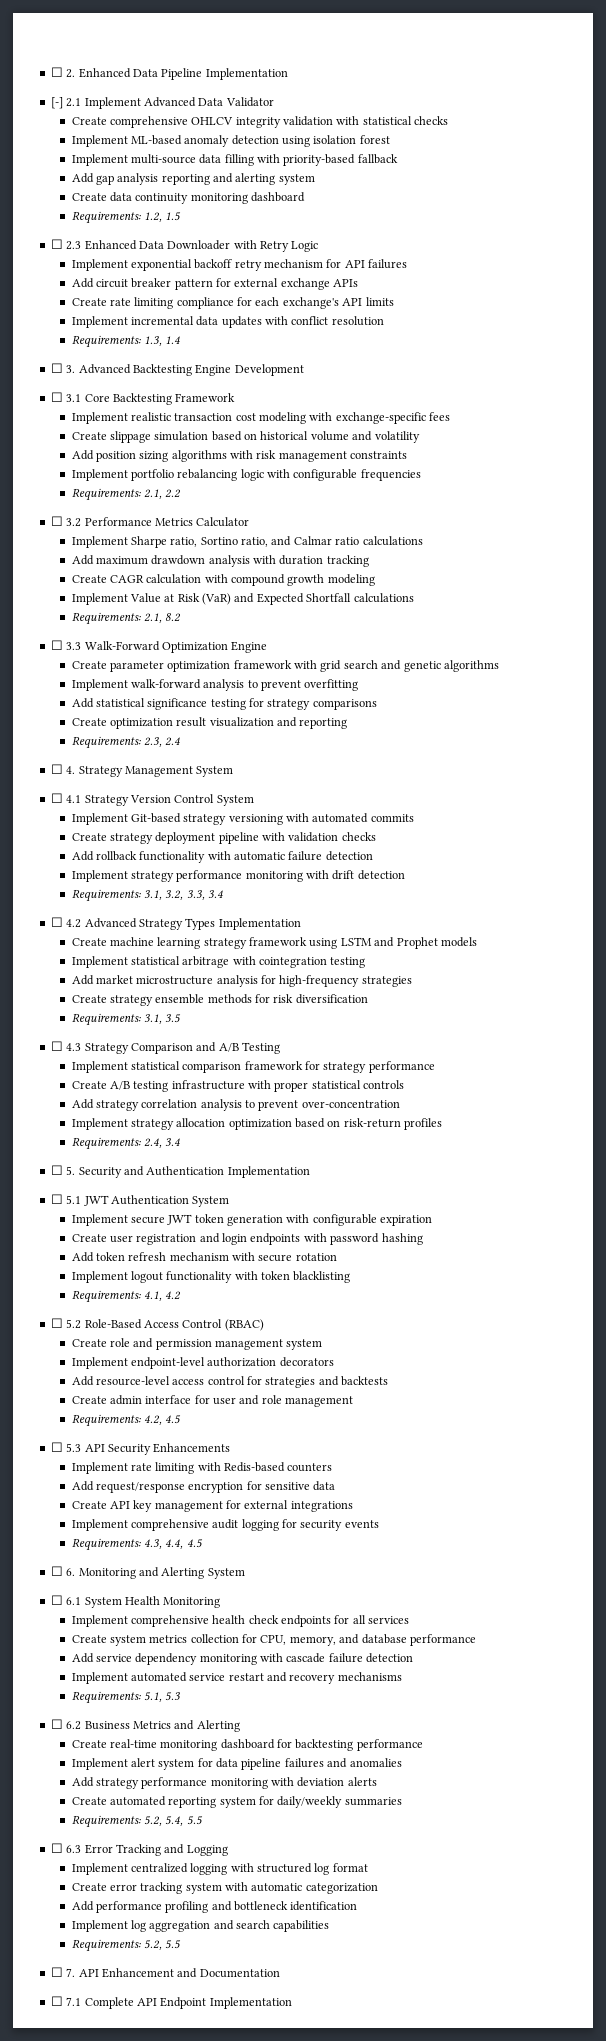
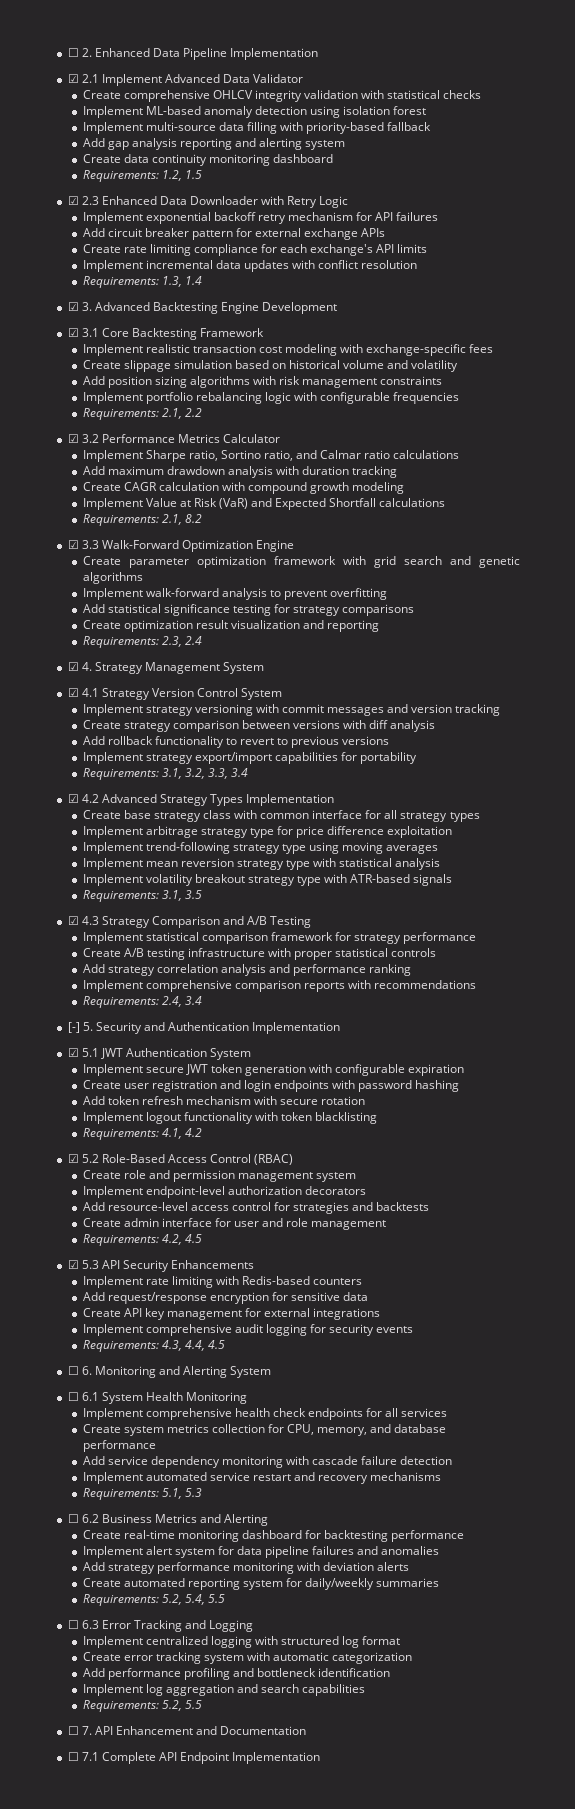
[50,97,63,109] [-] -> [67,74,79,83] ☑
[50,239,63,249] ☐ -> [67,196,79,205] ☑
[50,363,63,373] ☐ -> [67,302,79,311] ☑
[50,392,63,402] ☐ -> [67,328,79,337] ☑
[50,516,63,526] ☐ -> [67,434,79,443] ☑
[50,640,63,650] ☐ -> [67,540,79,549] ☑
[50,764,63,774] ☐ -> [67,662,79,671] ☑
[50,793,63,803] ☐ -> [67,688,79,697] ☑
[130,813,181,823] Git-based -> (143, 710) none
[312,813,414,823] [71,832,376,844] [71,851,373,863] [71,870,405,882] automated commits // Create strategy deployment pipeline with validation checks // Add rollback functionality with automatic failure detection // Implement strategy performance monitoring with drift detection -> [281,704,501,716] [82,720,436,732] [82,736,390,748] [82,752,418,764] commit messages and version tracking // Create strategy comparison between versions with diff analysis // Add rollback functionality to revert to previous versions // Implement strategy export/import capabilities for portability
[50,917,63,927] ☐ -> [67,794,79,803] ☑
[109,937,477,949] [71,956,366,968] [71,975,412,987] [71,994,368,1006] machine learning strategy framework using LSTM and Prophet models // Implement statistical arbitrage with cointegration testing // Add market microstructure analysis for high-frequency strategies // Create strategy ensemble methods for risk diversification -> [123,810,480,822] [82,826,453,838] [82,842,439,854] [82,858,441,870] [82,874,453,886] base strategy class with common interface for all strategy types // Implement arbitrage strategy type for price difference exploitation // Implement trend-following strategy type using moving averages // Implement mean reversion strategy type with statistical analysis // Implement volatility breakout strategy type with ATR-based signals
[50,1041,63,1051] ☐ -> [67,916,79,925] ☑
[245,1100,400,1111] [71,1118,443,1130] to prevent over-concentration // Implement strategy allocation optimization based on risk-return profiles -> [268,964,412,976] [82,980,477,992] and performance ranking // Implement comprehensive comparison reports with recommendations
[50,1165,63,1175] ☐ -> [67,1022,80,1033] [-]
[50,1194,63,1204] ☐ -> [67,1048,79,1057] ☑
[50,1318,63,1328] ☐ -> [67,1154,79,1163] ☑
[50,1442,63,1452] ☐ -> [67,1260,79,1269] ☑

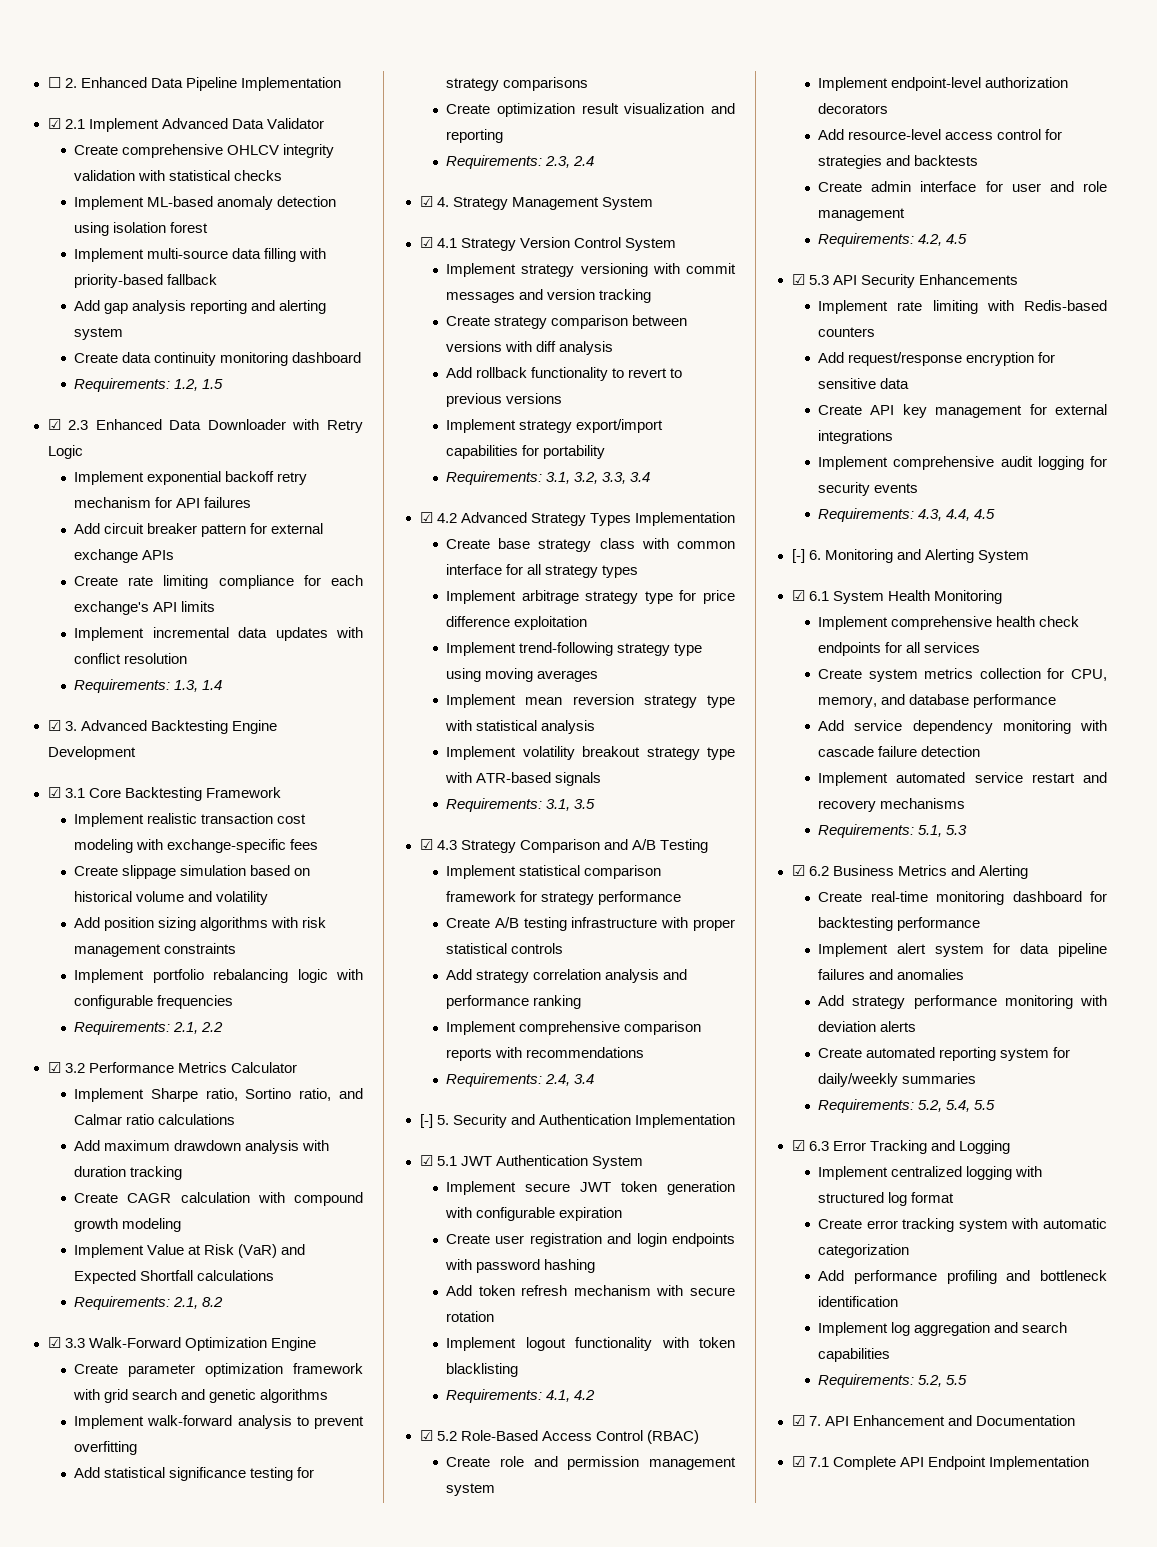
[67,1366,79,1375] ☐ -> [791,549,805,563] [-]
[67,1392,79,1401] ☐ -> [791,590,805,601] ☑
[67,1514,79,1523] ☐ -> [791,865,805,876] ☑
[67,1620,79,1629] ☐ -> [791,1140,805,1151] ☑
[67,1726,79,1735] ☐ -> [791,1415,805,1426] ☑
[67,1752,79,1761] ☐ -> [791,1456,805,1467] ☑

